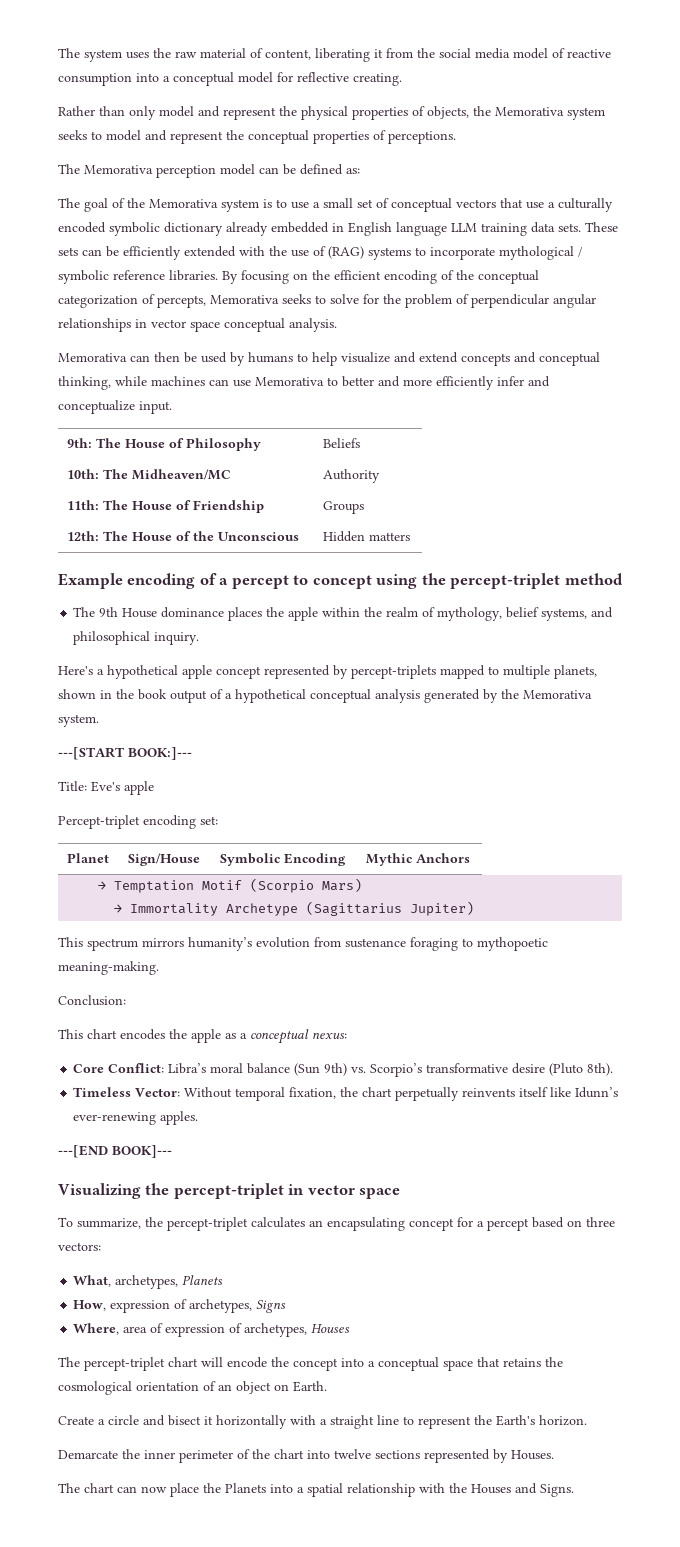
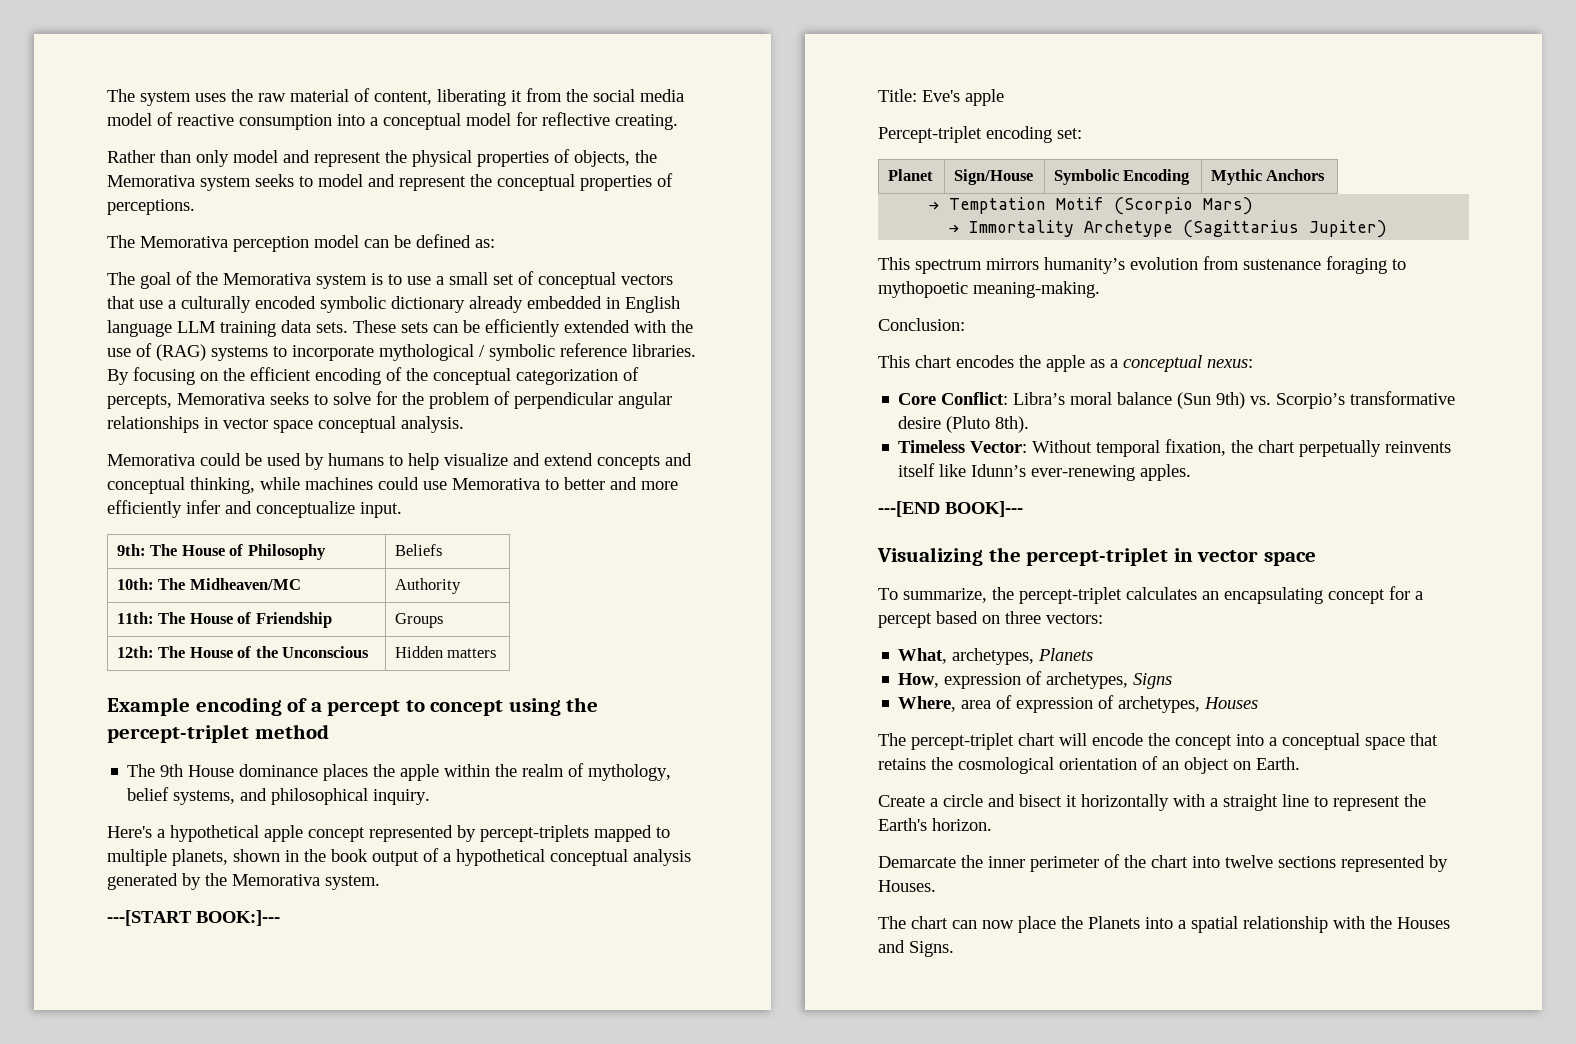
[130,352,180,362] can then -> [200,453,241,466] could
[209,379,229,386] can -> [378,477,419,490] could

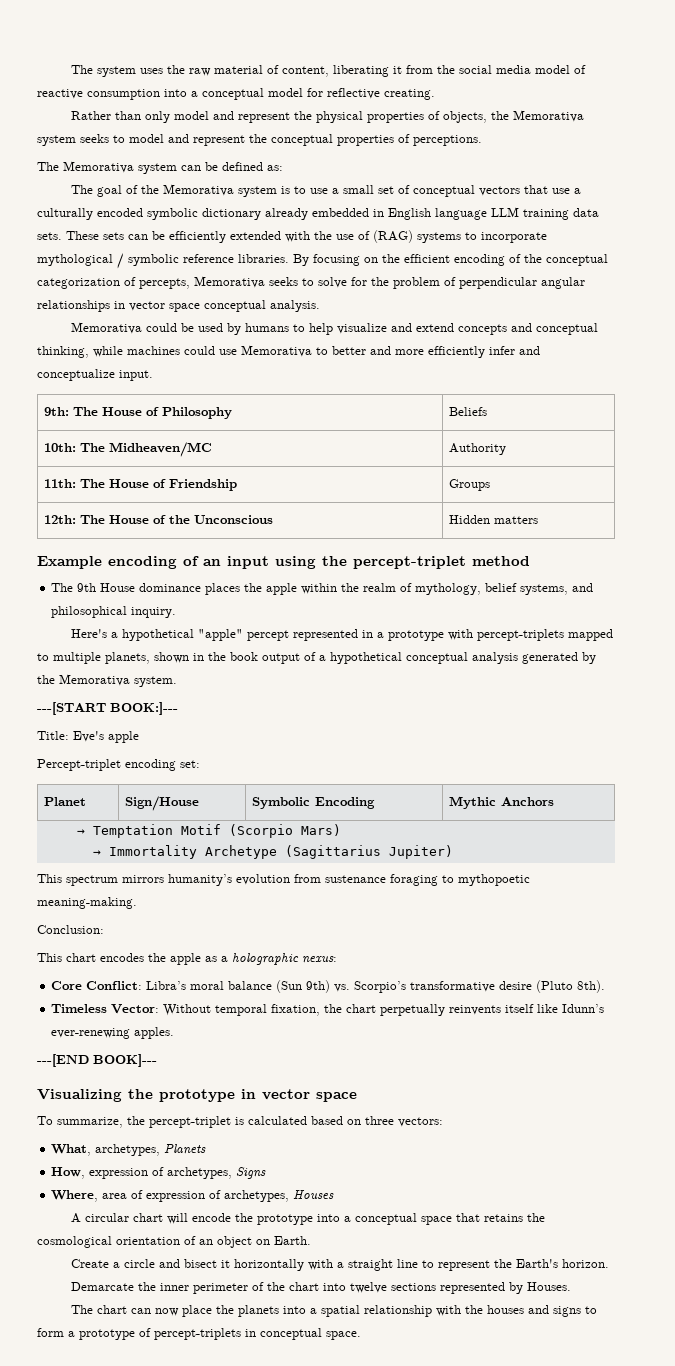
[233,235,359,252] perception model -> [138,163,177,174] system
[310,700,504,716] a percept to concept -> [203,556,269,569] an input
[264,825,476,842] apple concept represented by -> [197,629,473,641] "apple" percept represented in a prototype with
[1123,355,1202,372] conceptual -> [232,953,299,965] holographic
[1026,547,1169,566] percept-triplet -> [159,1089,235,1102] prototype
[1126,586,1423,604] [878,613,932,628] calculates an encapsulating concept for a percept -> [235,1116,307,1125] is calculated
[878,733,1014,750] The percept-triplet -> [70,1213,129,1223] A circular
[1175,735,1232,750] concept -> [256,1214,313,1225] prototype
[1088,916,1140,929] Planets -> [237,1305,279,1317] planets
[1397,917,1450,929] [878,940,954,957] Houses and Signs. -> [486,1305,597,1317] [37,1328,361,1340] houses and signs to form a prototype of percept-triplets in conceptual space.

